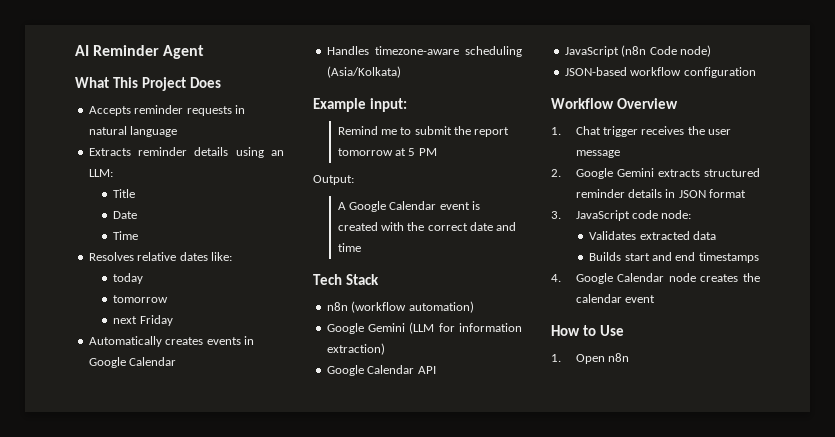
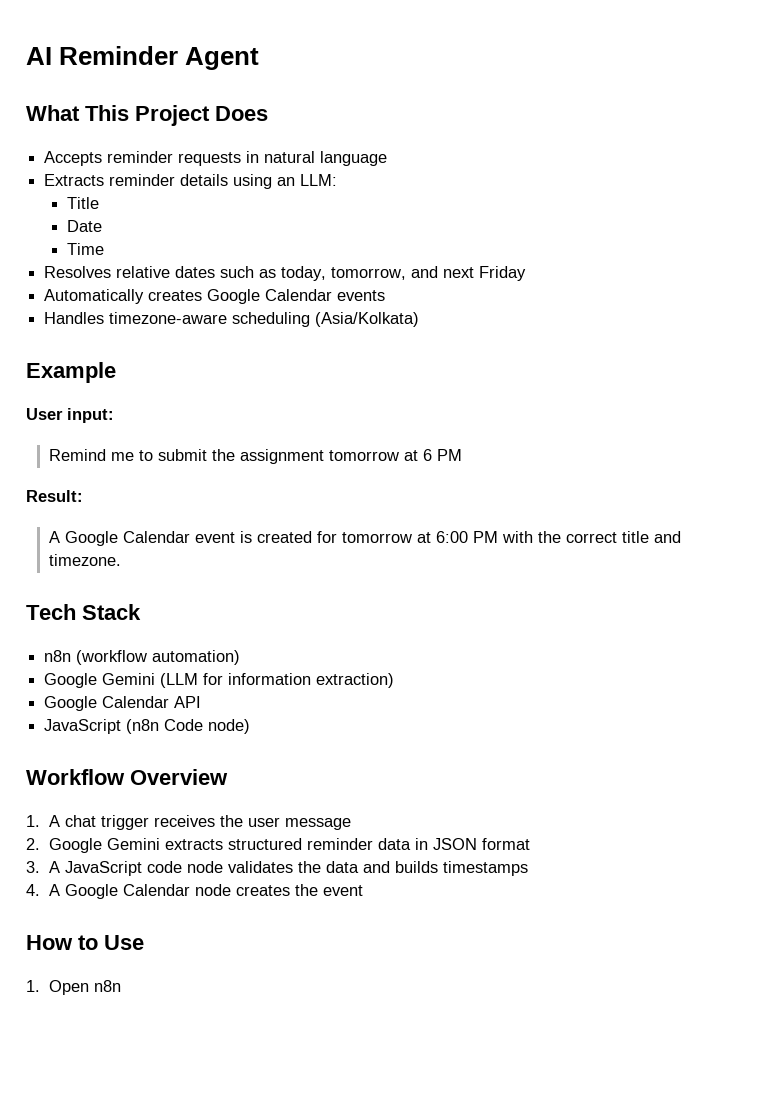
[210,252,232,261] [113,273,144,284] [113,295,169,303] like: // today // tomorrow // -> [220,266,439,281] such as today, tomorrow, and
[206,336,254,345] [88,357,177,368] events in Google Calendar -> [207,289,386,304] Google Calendar events
(366, 105) none -> [26,408,63,420] // User
[474,127,510,137] [337,148,416,156] report tomorrow at 5 -> [239,449,432,464] assignment tomorrow at 6
[313,175,354,185] Output: -> [26,490,83,502] Result:
[380,222,517,231] [337,243,361,252] with the correct date and time -> [316,531,681,543] [48,554,121,566] for tomorrow at 6:00 PM with the correct title and timezone.
[564,67,756,78] // JSON-based workflow configuration -> (251, 726) none
[575,126,601,135] Chat -> [48,815,96,827] A chat
[627,189,662,198] details -> [377,838,411,850] data
(561, 215) none -> [48,861,60,873] A
[661,210,692,219] [589,231,717,240] [589,252,696,261] node: // Validates extracted data // Builds start and end -> [186,861,438,873] node validates the data and builds
(561, 278) none -> [48,884,60,896] A
[575,294,622,303] calendar -> (318, 890) none

